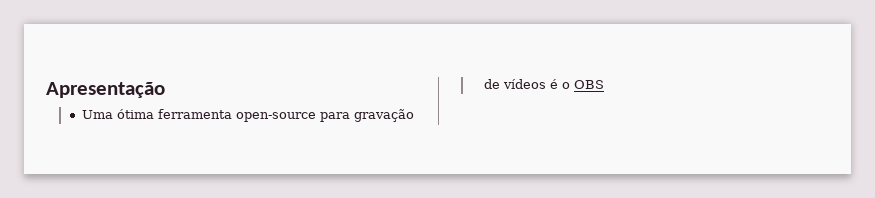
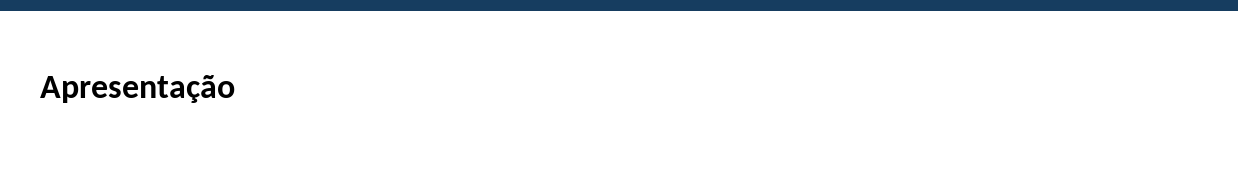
[81,109,414,122] [483,79,604,89] // Uma ótima ferramenta open-source para gravação de vídeos é o OBS -> (235, 89) none

